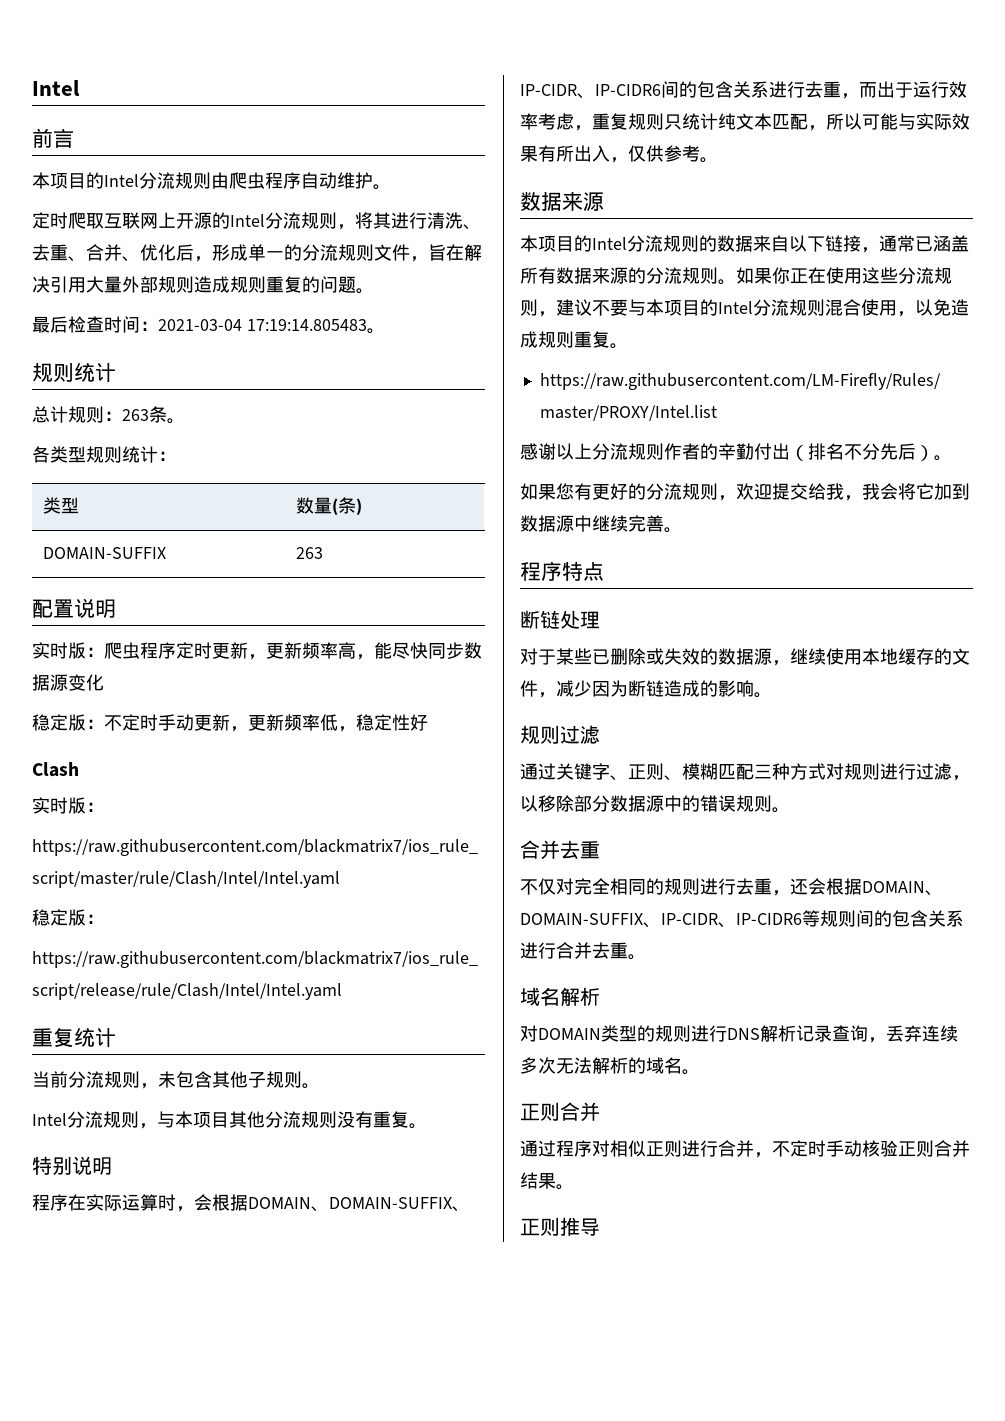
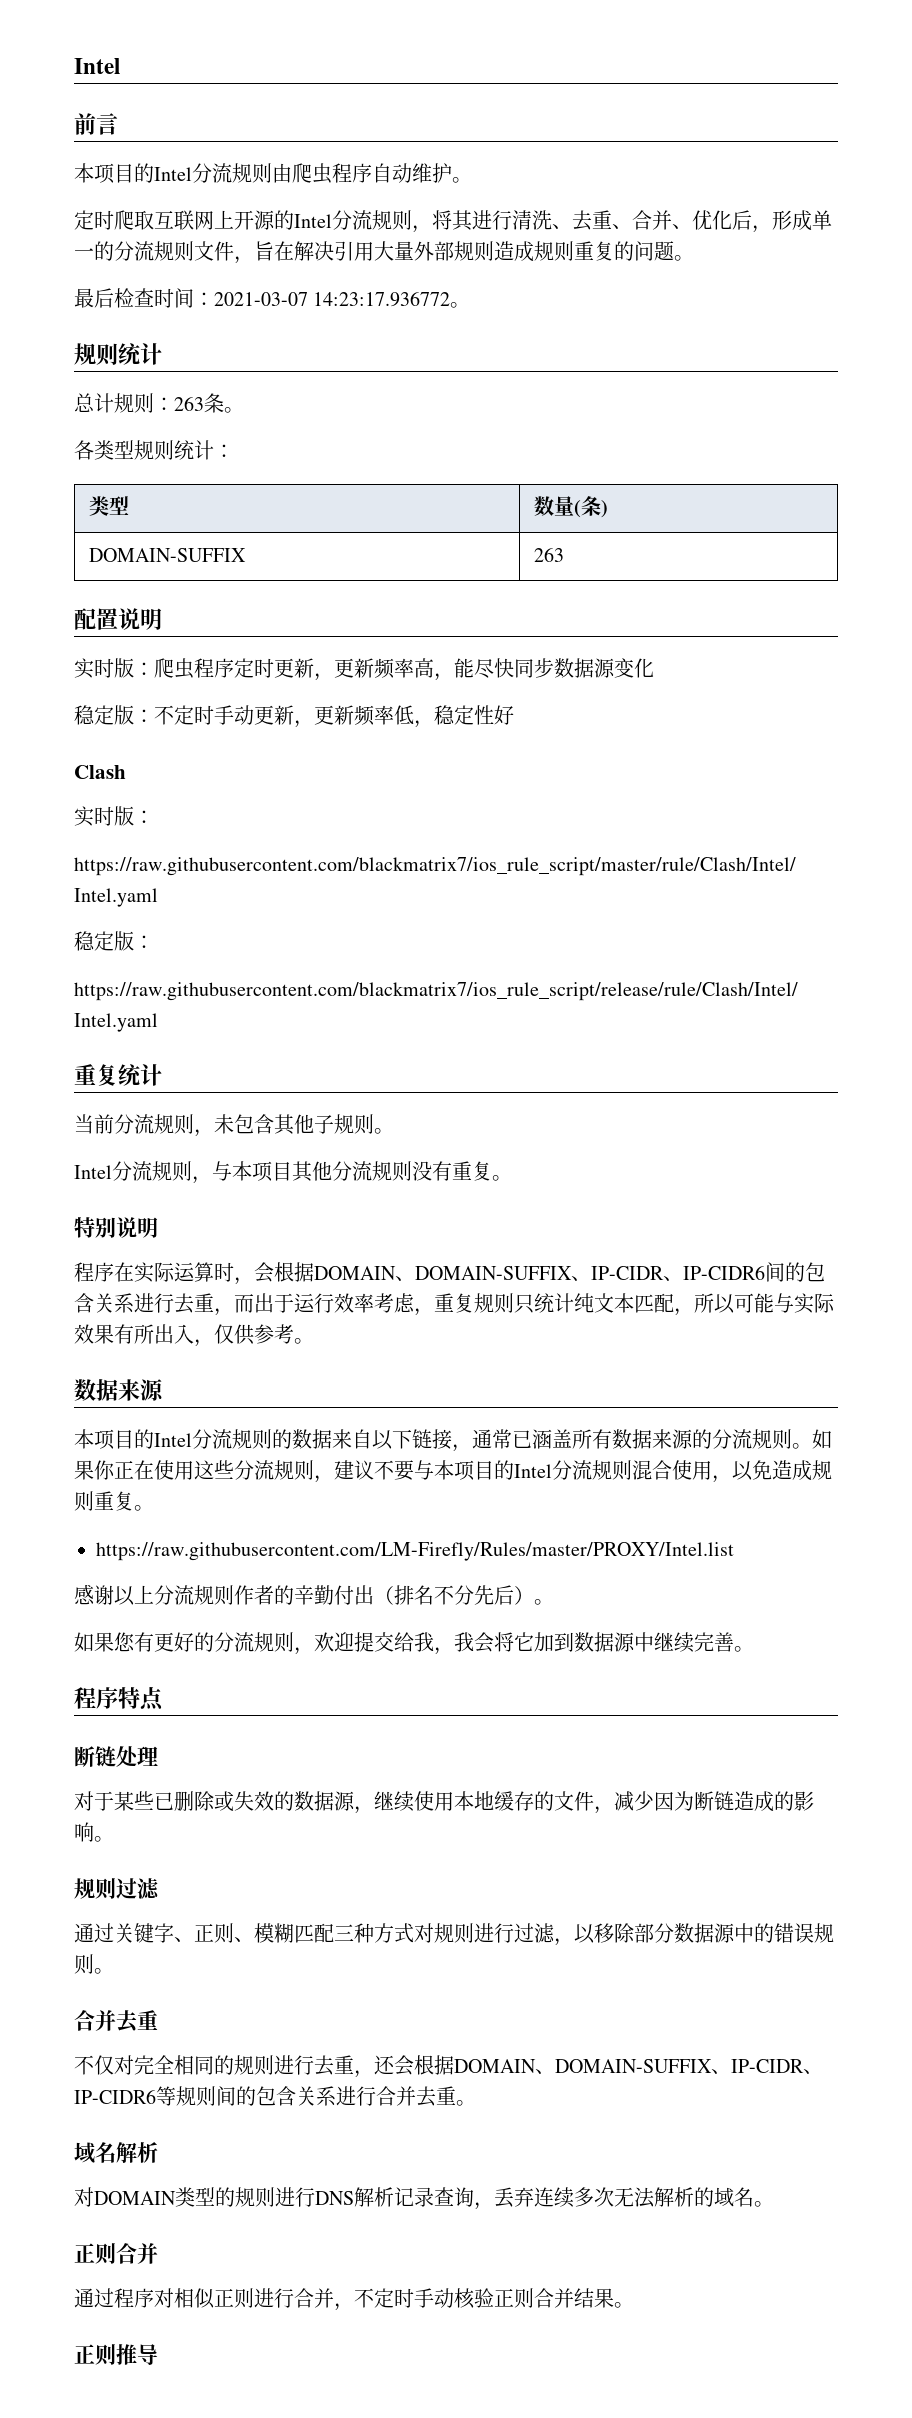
[158,319,367,331] 2021-03-04 17:19:14.805483 -> [214,291,451,307] 2021-03-07 14:23:17.936772

